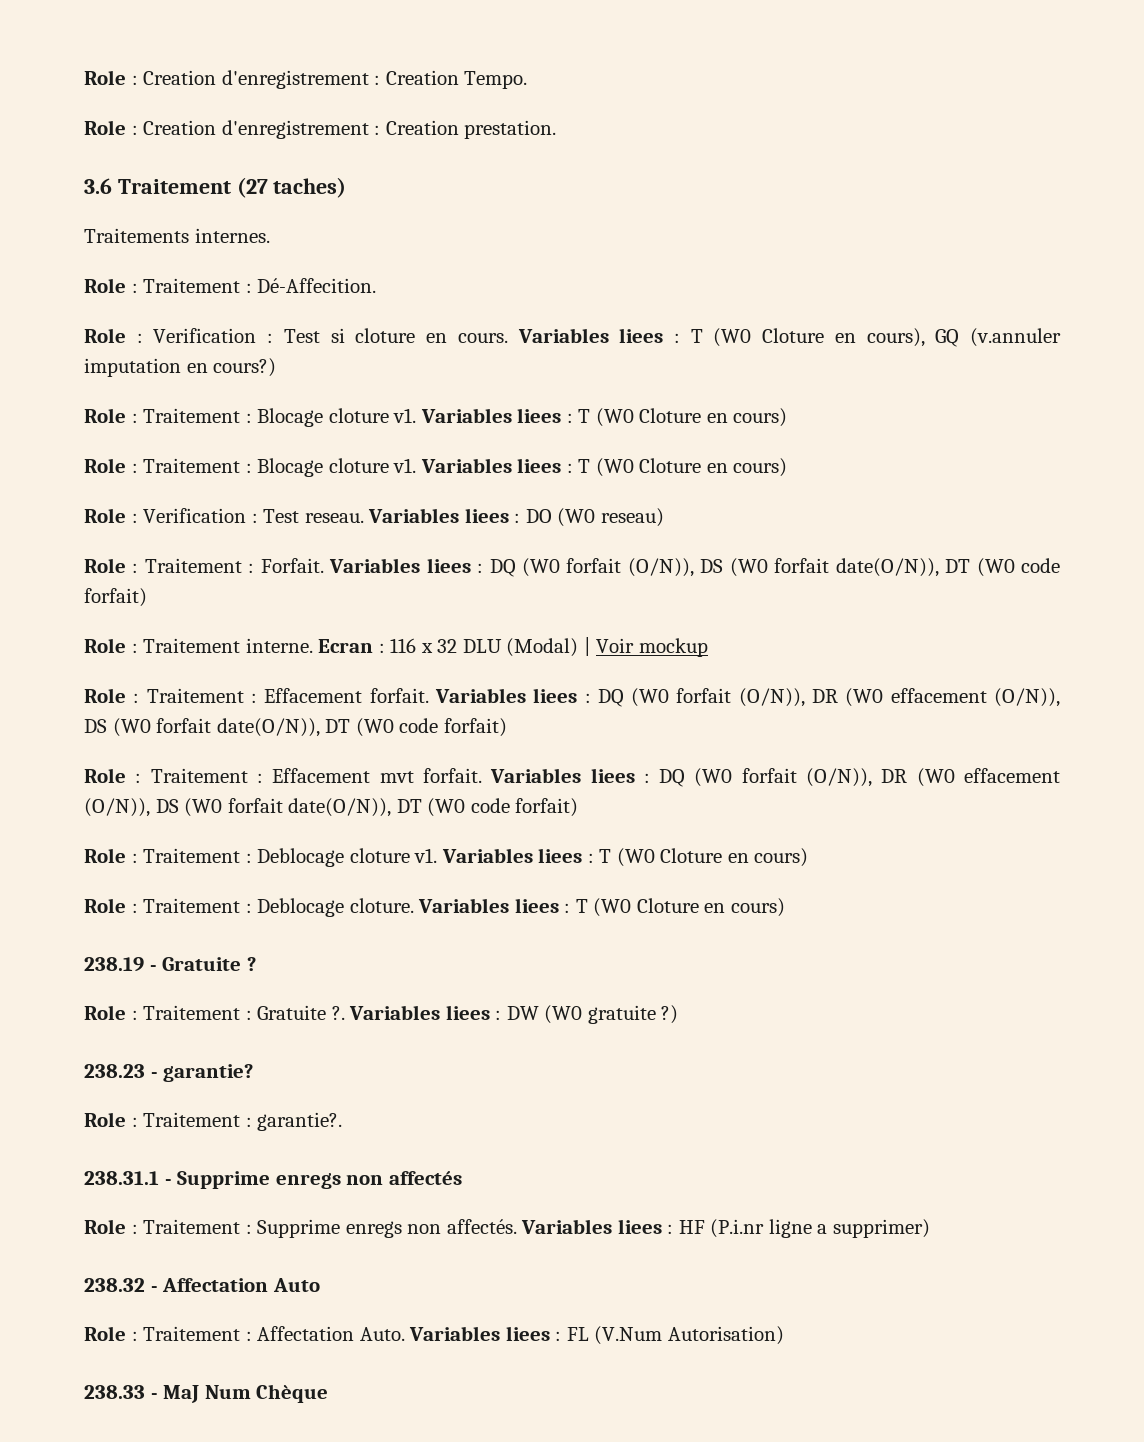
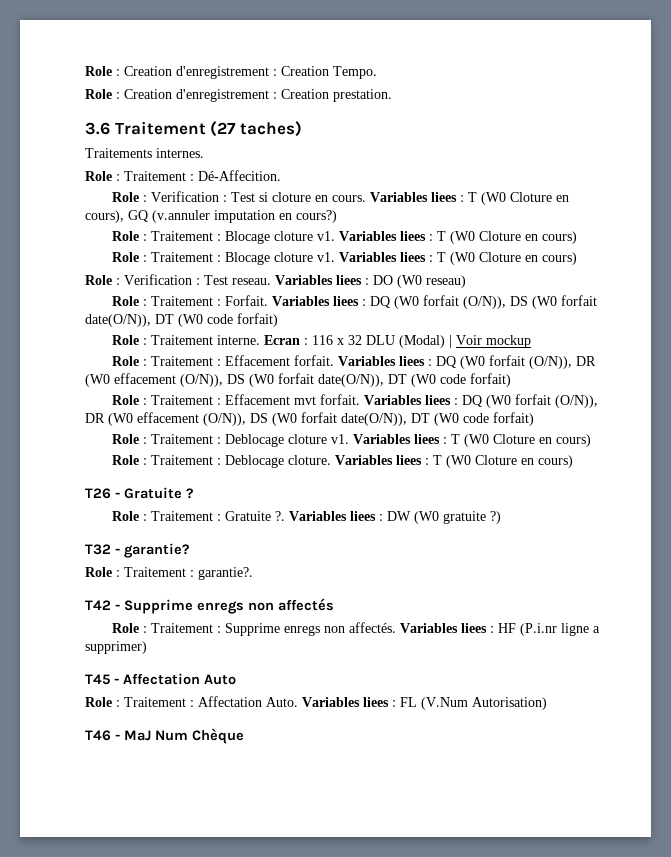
[84,957,144,972] 238.19 -> [85,488,111,499] T26
[84,1064,145,1078] 238.23 -> [85,544,111,555] T32
[84,1171,159,1185] 238.31.1 -> [85,600,111,610] T42
[84,1278,145,1292] 238.32 -> [85,674,110,685] T45
[84,1385,145,1399] 238.33 -> [85,730,111,741] T46

